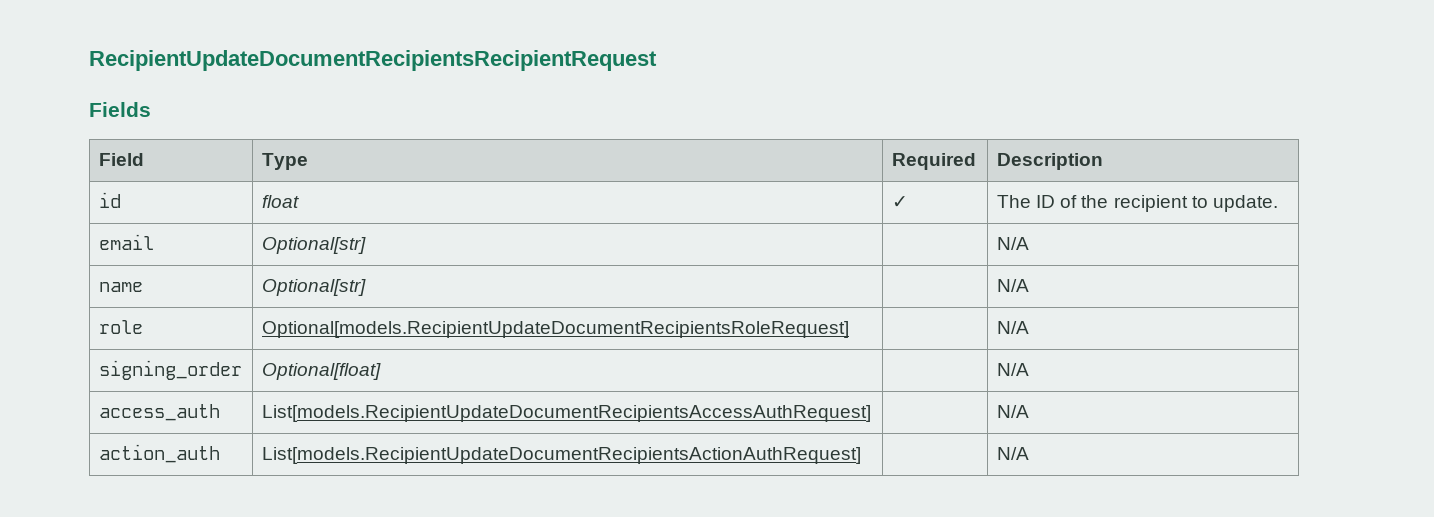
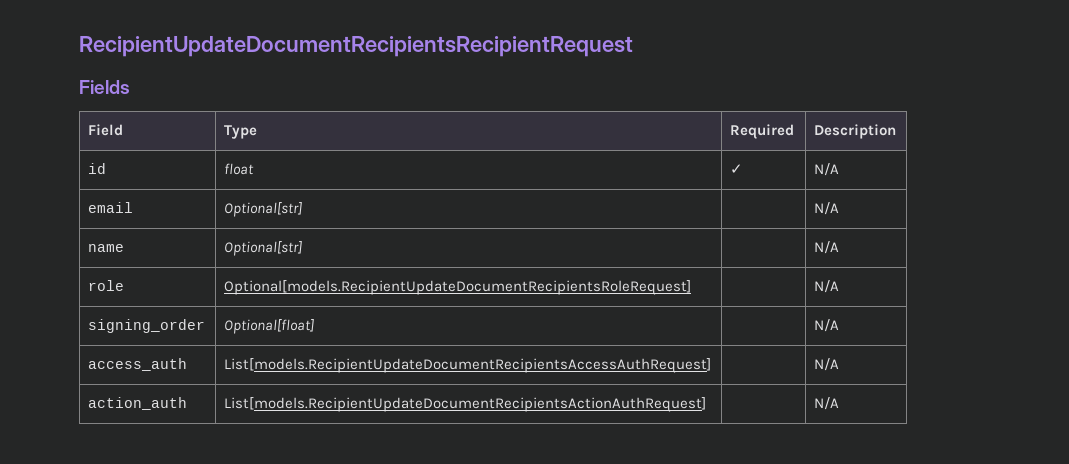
[996,195,1278,212] The ID of the recipient to update. -> [814,163,840,176] N/A

